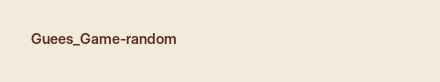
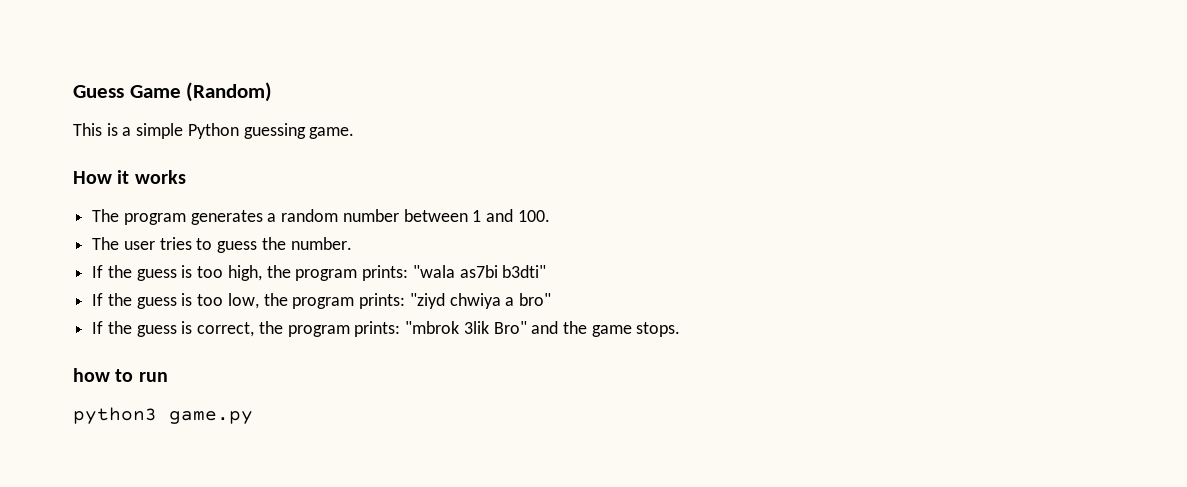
[31,33,177,46] Guees_Game-random -> [73,82,273,102] [73,123,355,139] [73,170,186,184] [92,209,550,225] [92,237,352,253] [92,265,547,281] [92,293,551,309] [92,321,681,337] [73,368,168,382] [73,407,253,424] Guess Game (Random) // This is a simple Python guessing game. // How it works // The program generates a random number between 1 and 100. // The user tries to guess the number. // If the guess is too high, the program prints: "wala as7bi b3dti" // If the guess is too low, the program prints: "ziyd chwiya a bro" // If the guess is correct, the program prints: "mbrok 3lik Bro" and the game stops. // how to run // python3 game.py

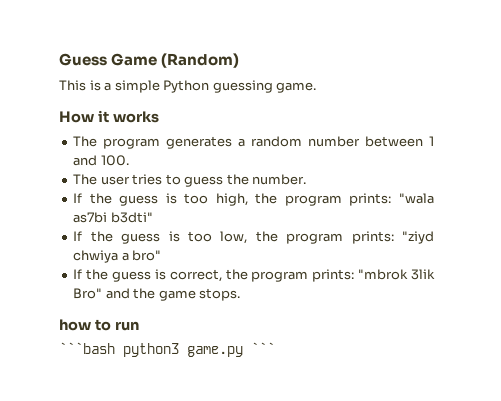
(168, 377) none -> [59,342,115,354] ```bash
(253, 417) none -> [251,342,275,354] ```

